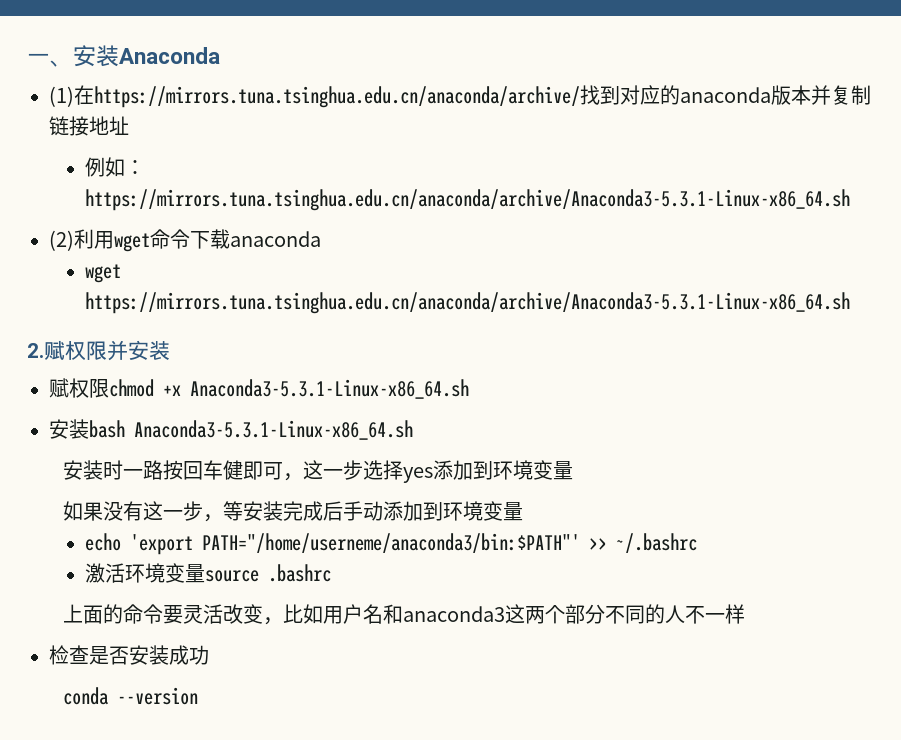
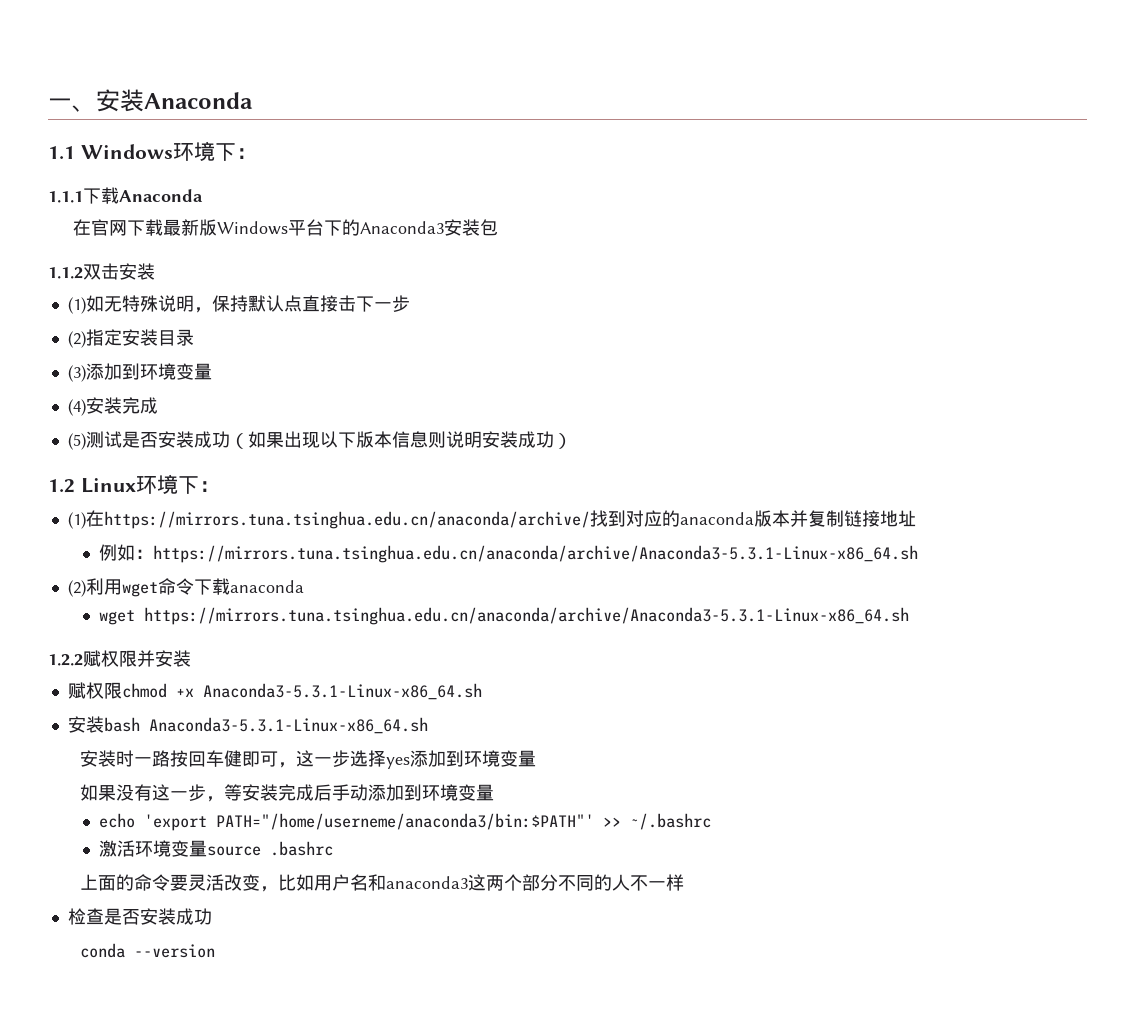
(220, 55) none -> [48,141,257,161] [48,187,203,204] [73,219,499,236] [48,263,155,280] [67,295,410,314] [67,329,194,348] [67,363,212,382] [67,397,158,416] [67,431,572,450] [48,474,220,494] // 1.1 Windows环境下： // 1.1.1下载Anaconda // 在官网下载最新版Windows平台下的Anaconda3安装包 // 1.1.2双击安装 // (1)如无特殊说明，保持默认点直接击下一步 // (2)指定安装目录 // (3)添加到环境变量 // (4)安装完成 // (5)测试是否安装成功（如果出现以下版本信息则说明安装成功） // 1.2 Linux环境下：
[27,343,44,358] 2. -> [48,654,83,666] 1.2.2

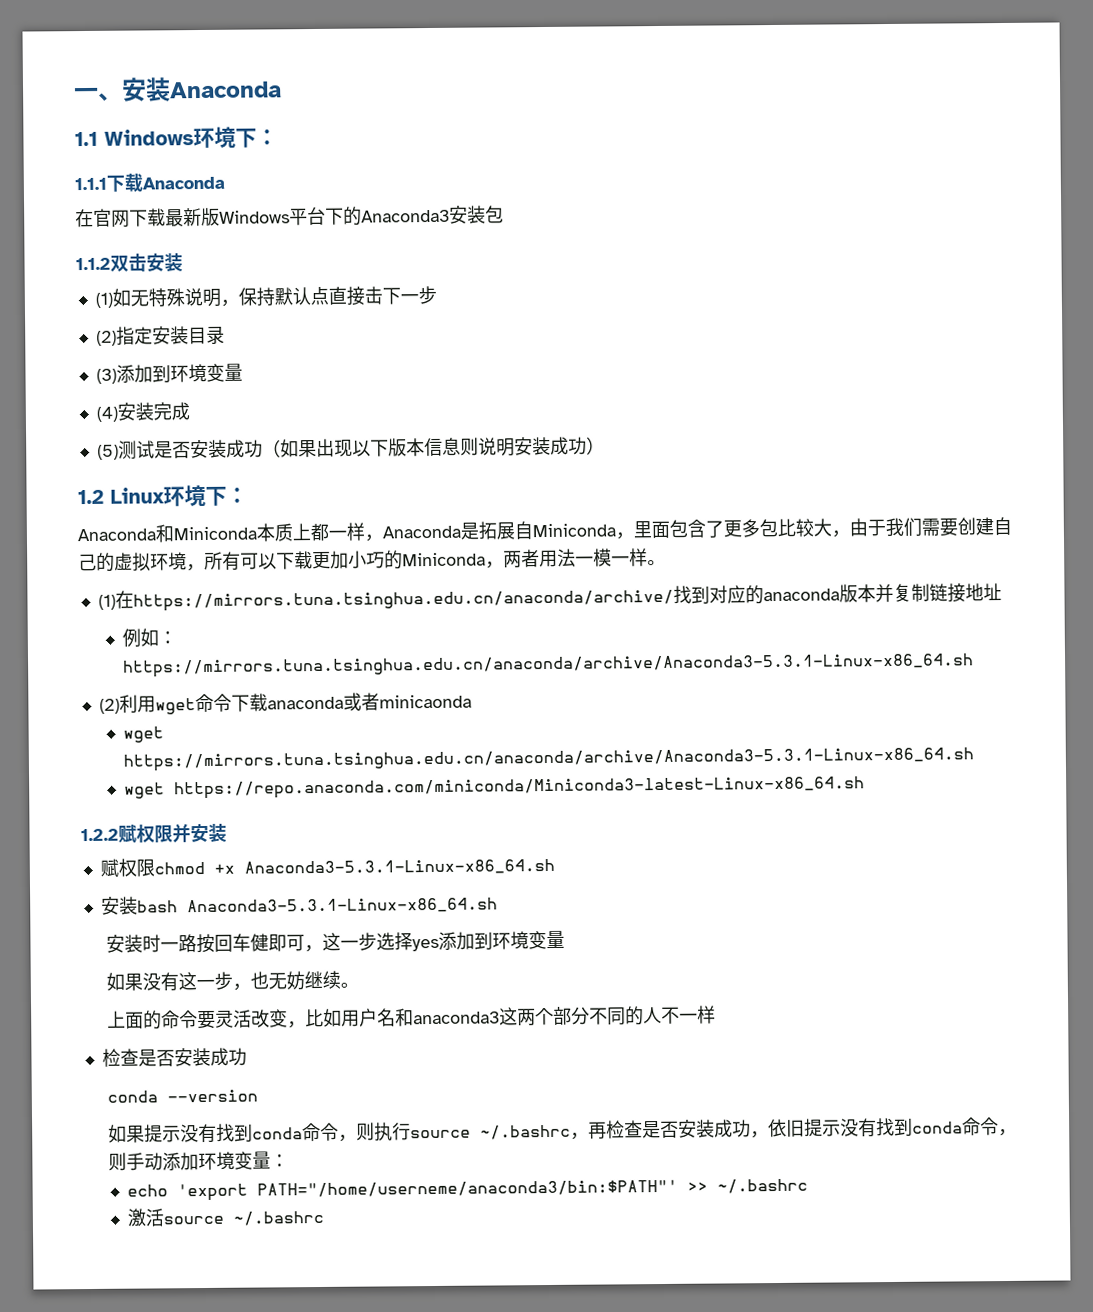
(220, 486) none -> [77,516,1012,543] [78,548,666,572] // Anaconda和Miniconda本质上都一样，Anaconda是拓展自Miniconda，里面包含了更多包比较大，由于我们需要创建自己的虚拟环境，所有可以下载更加小巧的Miniconda，两者用法一模一样。
(304, 586) none -> [342,692,472,711] 或者minicaonda
(910, 616) none -> [124,776,866,800] // wget https://repo.anaconda.com/miniconda/Miniconda3-latest-Linux-x86_64.sh
[223,784,494,801] [99,813,712,831] [99,840,334,857] 等安装完成后手动添加到环境变量 // echo 'export PATH="/home/userneme/anaconda3/bin:$PATH"' >> ~/.bashrc // 激活环境变量source .bashrc -> [249,970,359,991] 也无妨继续。
(215, 951) none -> [107,1117,1017,1144] [107,1151,289,1171] [127,1178,809,1202] [127,1208,325,1227] // 如果提示没有找到conda命令，则执行source ~/.bashrc，再检查是否安装成功，依旧提示没有找到conda命令，则手动添加环境变量： // echo 'export PATH="/home/userneme/anaconda3/bin:$PATH"' >> ~/.bashrc // 激活source ~/.bashrc

